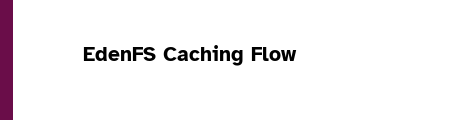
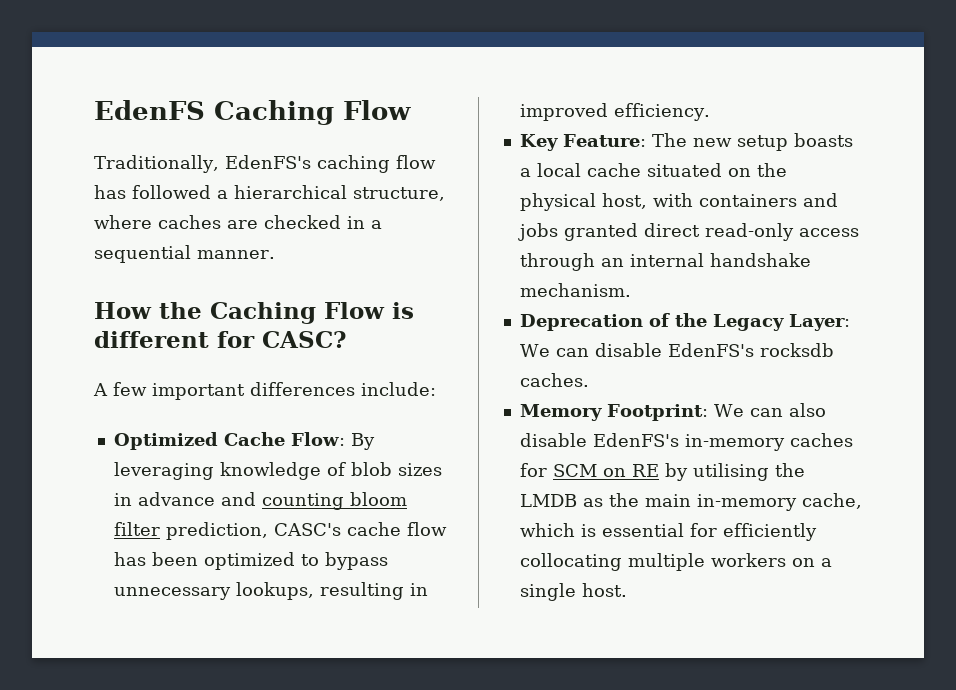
(297, 54) none -> [94,155,436,173] [94,185,445,201] [94,215,382,229] [94,245,275,263] [94,302,414,324] [94,331,346,348] [93,382,436,400] [113,432,375,450] [113,462,442,480] [113,492,407,510] [113,522,447,540] [113,552,388,570] [113,582,428,600] [519,103,710,121] [519,133,853,151] [519,163,787,177] [519,193,838,211] [517,223,859,241] [519,253,811,271] [519,283,631,297] [519,313,850,331] [519,343,834,357] [519,373,589,387] [519,403,826,421] [519,433,853,451] [519,463,805,481] [519,493,862,511] [519,523,817,541] [519,553,832,571] [519,583,627,601] // Traditionally, EdenFS's caching flow has followed a hierarchical structure, where caches are checked in a sequential manner. // How the Caching Flow is different for CASC? // A few important differences include: // Optimized Cache Flow: By leveraging knowledge of blob sizes in advance and counting bloom filter prediction, CASC's cache flow has been optimized to bypass unnecessary lookups, resulting in improved efficiency. // Key Feature: The new setup boasts a local cache situated on the physical host, with containers and jobs granted direct read-only access through an internal handshake mechanism. // Deprecation of the Legacy Layer: We can disable EdenFS's rocksdb caches. // Memory Footprint: We can also disable EdenFS's in-memory caches for SCM on RE by utilising the LMDB as the main in-memory cache, which is essential for efficiently collocating multiple workers on a single host.

